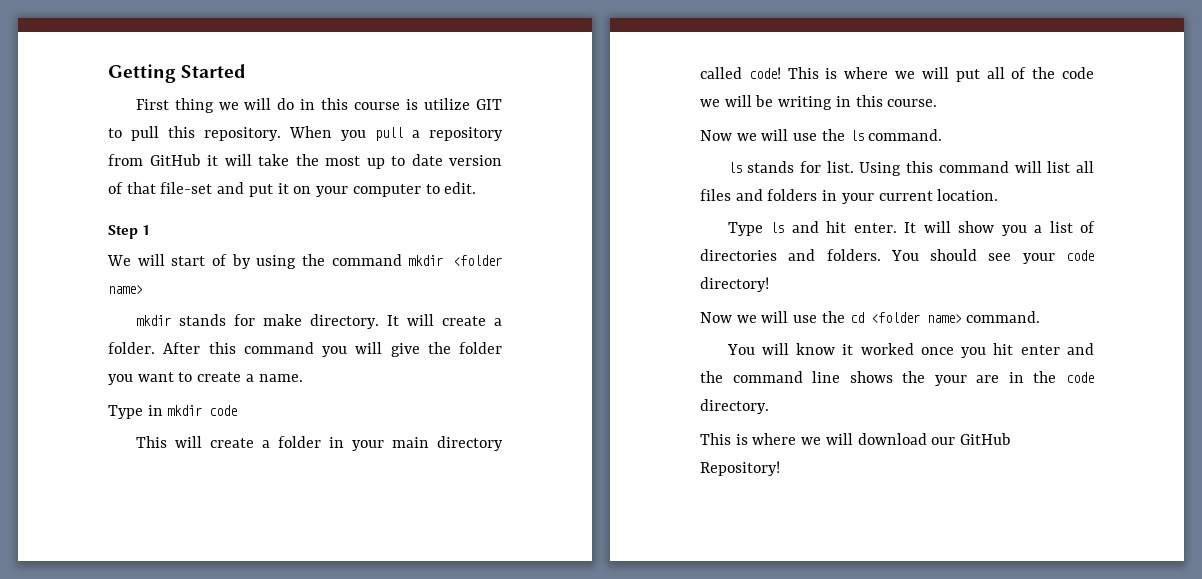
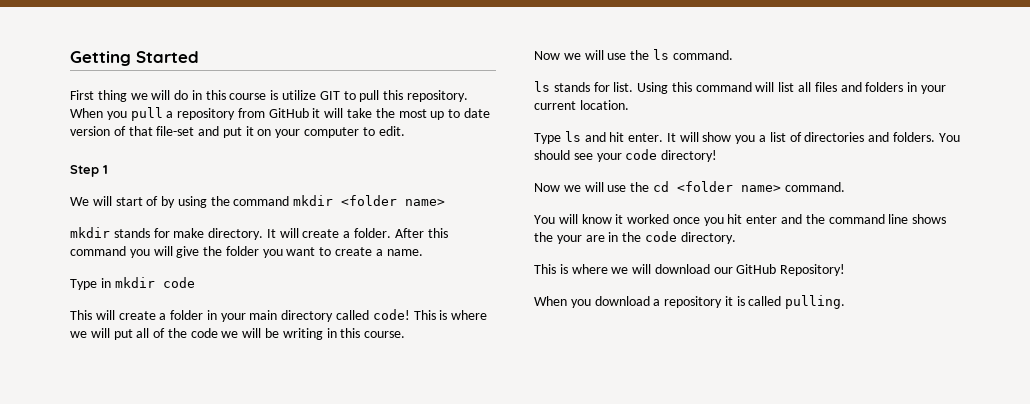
(780, 468) none -> [534,295,846,309] // When you download a repository it is called pulling.

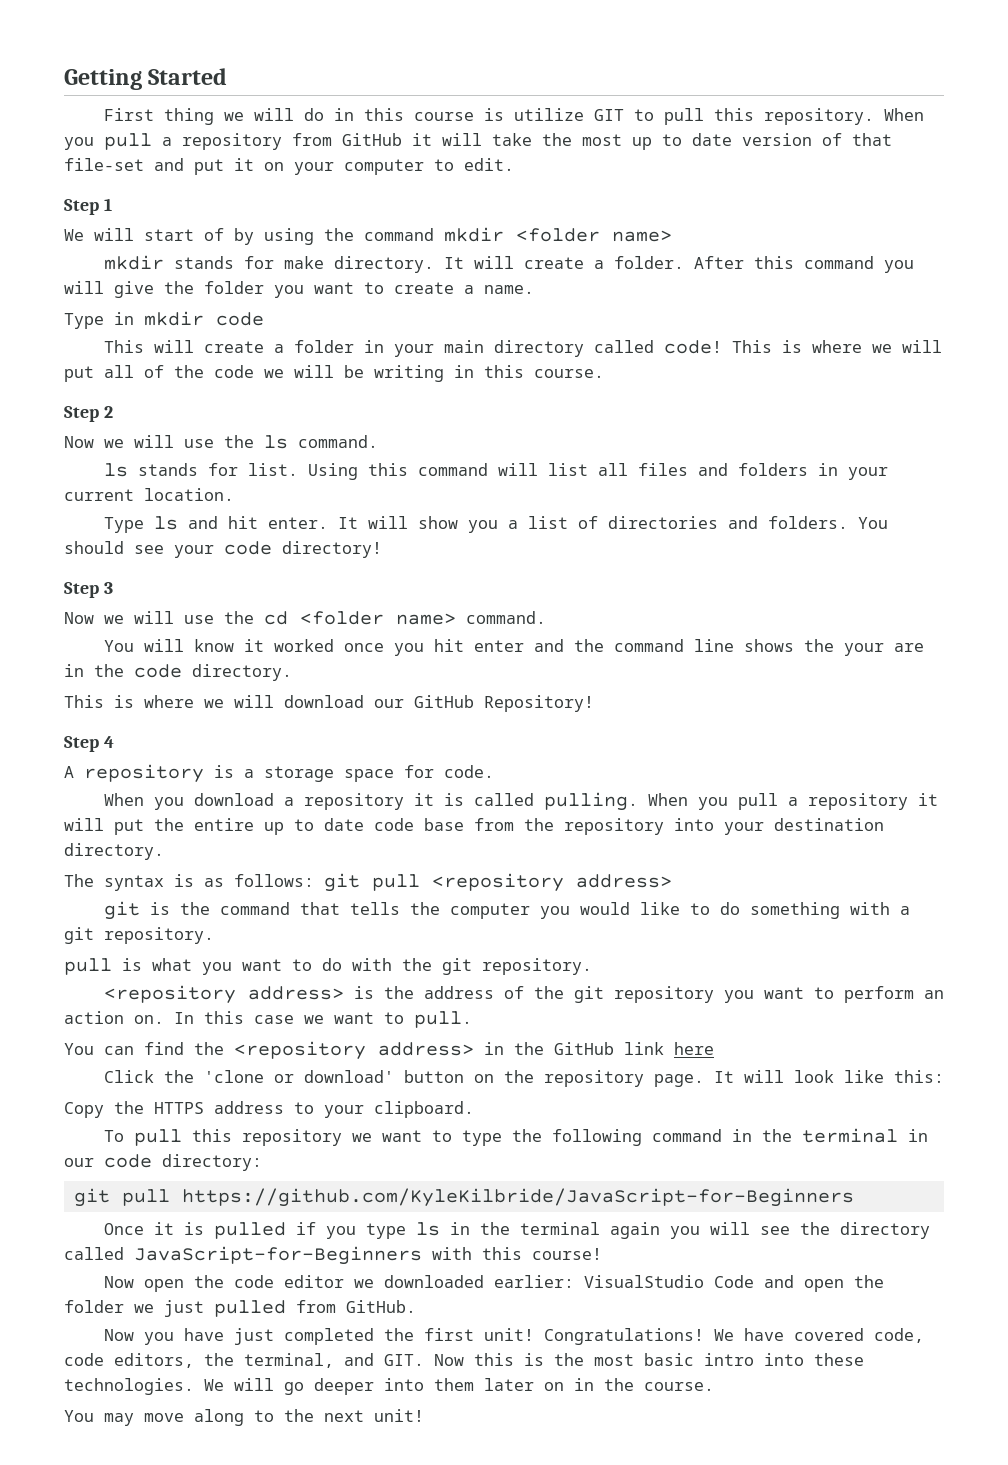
(406, 334) none -> [64,406,113,422] // Step 2
(718, 156) none -> [64,582,113,598] // Step 3
(846, 270) none -> [64,736,114,752] [64,764,494,783] // Step 4 // A repository is a storage space for code.
(846, 302) none -> [647,793,938,810] [64,818,884,835] [64,843,164,860] [64,873,672,892] [103,901,910,920] [64,927,214,944] [64,958,592,975] [103,985,944,1004] [64,1011,472,1028] [64,1041,714,1060] [103,1070,944,1087] [64,1101,474,1118] [103,1128,928,1146] [64,1154,262,1171] [73,1188,854,1207] [103,1222,930,1239] [64,1246,602,1265] [103,1275,884,1292] [64,1300,416,1317] [103,1328,924,1345] [64,1353,864,1368] [64,1378,714,1395] [64,1409,424,1426] When you pull a repository it will put the entire up to date code base from the repository into your destination directory. // The syntax is as follows: git pull <repository address> // git is the command that tells the computer you would like to do something with a git repository. // pull is what you want to do with the git repository. // <repository address> is the address of the git repository you want to perform an action on. In this case we want to pull. // You can find the <repository address> in the GitHub link here // Click the 'clone or download' button on the repository page. It will look like this: // Copy the HTTPS address to your clipboard. // To pull this repository we want to type the following command in the terminal in our code directory: // git pull https://github.com/KyleKilbride/JavaScript-for-Beginners // Once it is pulled if you type ls in the terminal again you will see the directory called JavaScript-for-Beginners with this course! // Now open the code editor we downloaded earlier: VisualStudio Code and open the folder we just pulled from GitHub. // Now you have just completed the first unit! Congratulations! We have covered code, code editors, the terminal, and GIT. Now this is the most basic intro into these technologies. We will go deeper into them later on in the course. // You may move along to the next unit!

